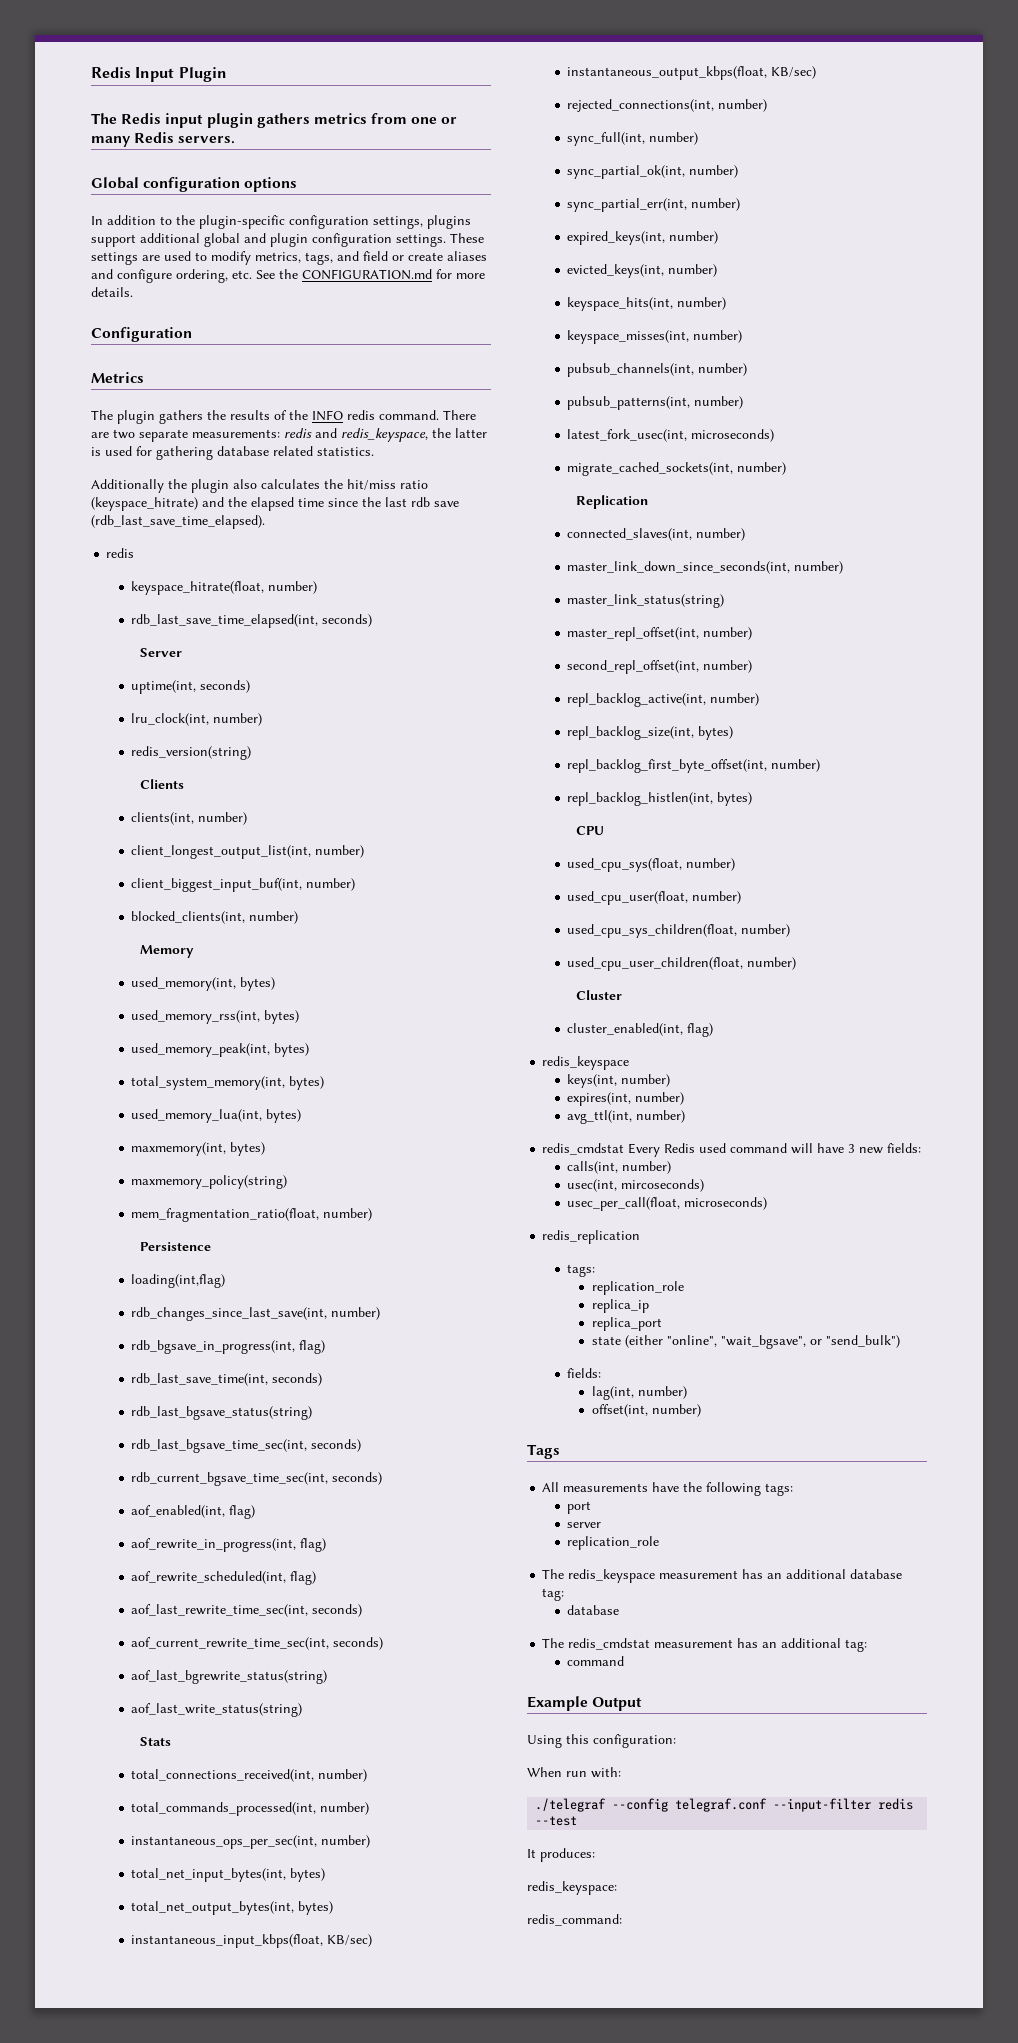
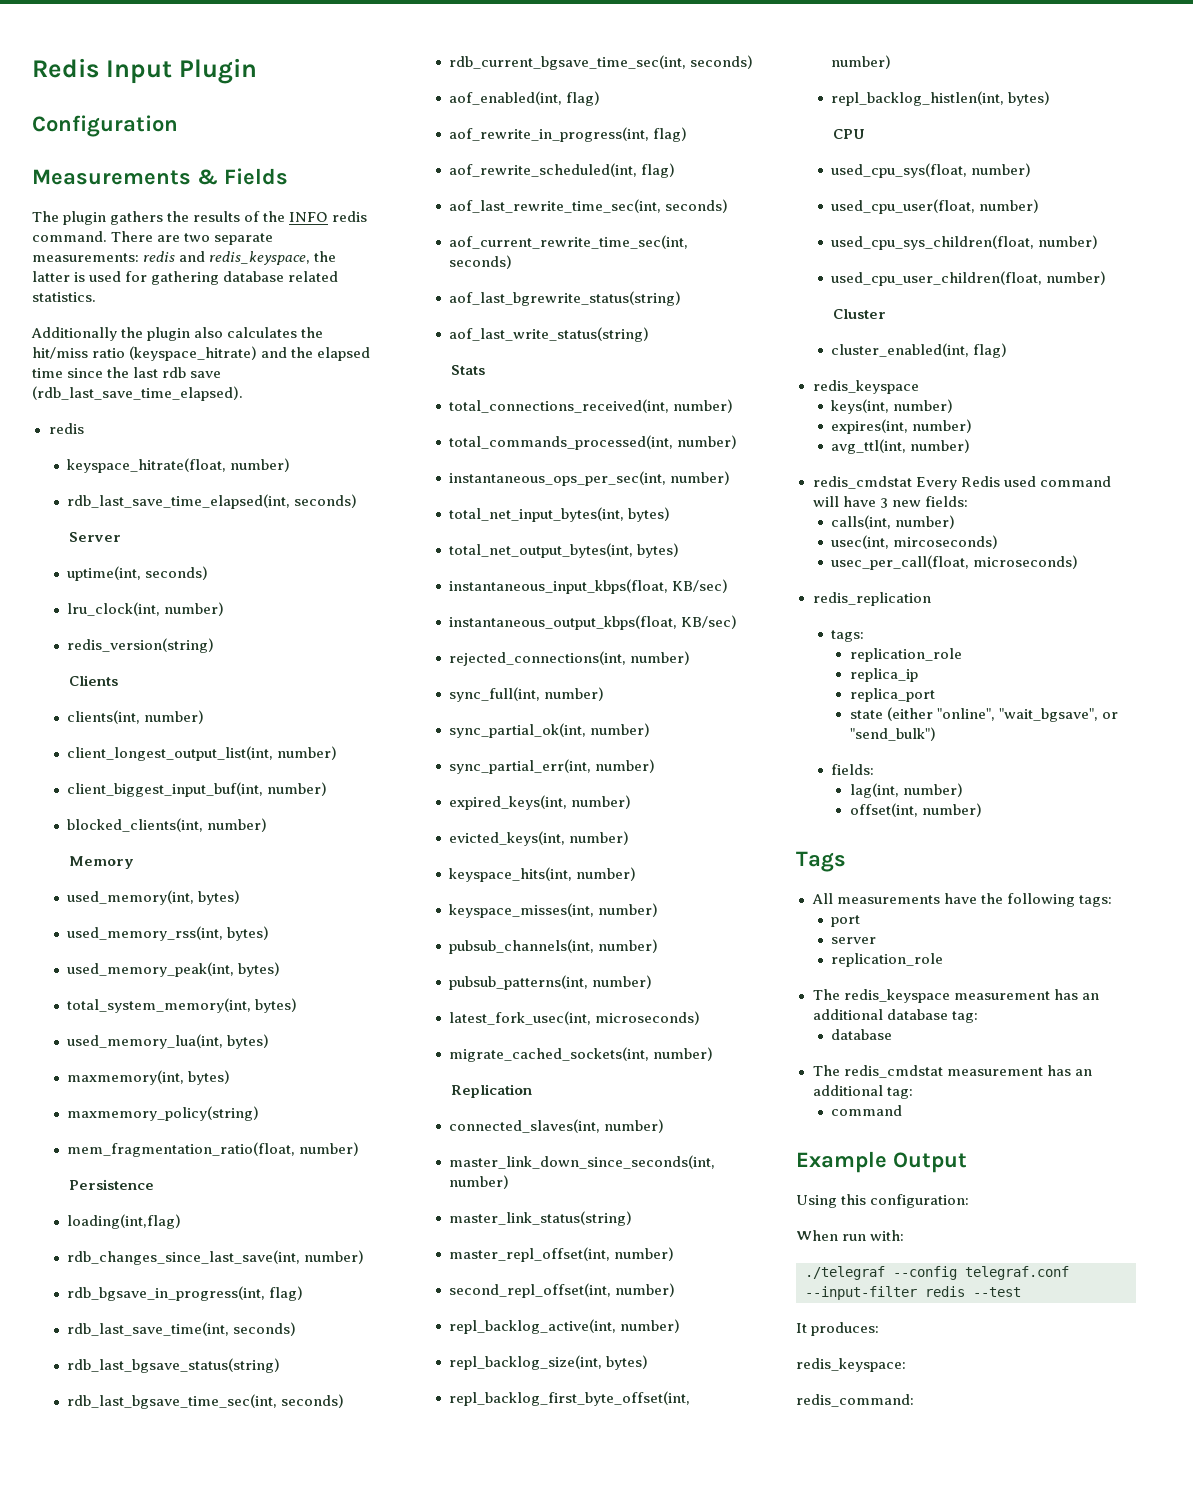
[91,113,458,128] [91,132,236,147] [91,177,298,192] [91,215,471,229] [91,233,484,247] [91,251,487,265] [91,269,485,283] [91,287,133,297] [91,327,192,342] [91,372,144,383] The Redis input plugin gathers metrics from one or many Redis servers. // Global configuration options // In addition to the plugin-specific configuration settings, plugins support additional global and plugin configuration settings. These settings are used to modify metrics, tags, and field or create aliases and configure ordering, etc. See the CONFIGURATION.md for more details. // Configuration // Metrics -> [32,115,178,137] [32,168,288,185] Configuration // Measurements & Fields

